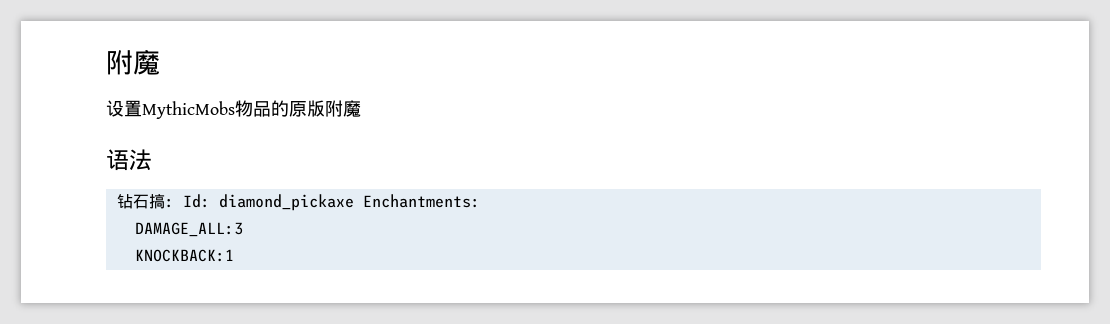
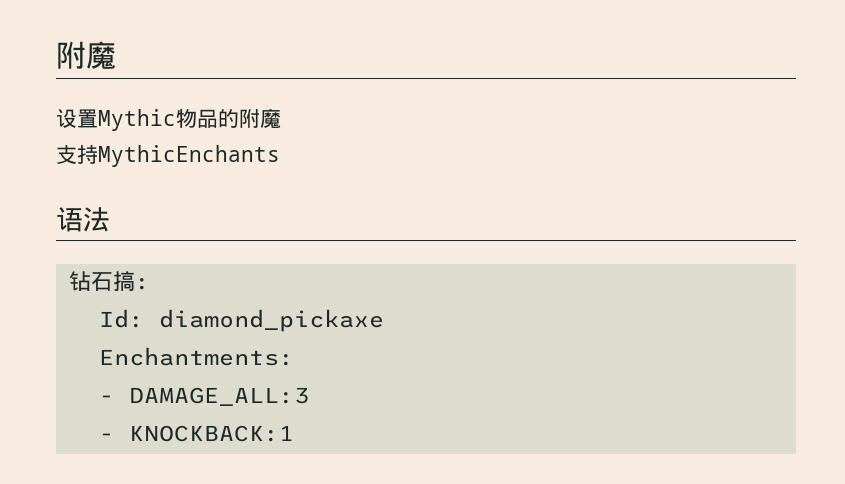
[142,100,361,119] MythicMobs物品的原版附魔 -> [98,108,281,131] [56,144,280,167] Mythic物品的附魔 // 支持MythicEnchants
(174, 203) none -> (150, 284) //
(354, 202) none -> (384, 320) //
(480, 201) none -> [98,395,114,403] -
(243, 229) none -> [98,433,114,441] -

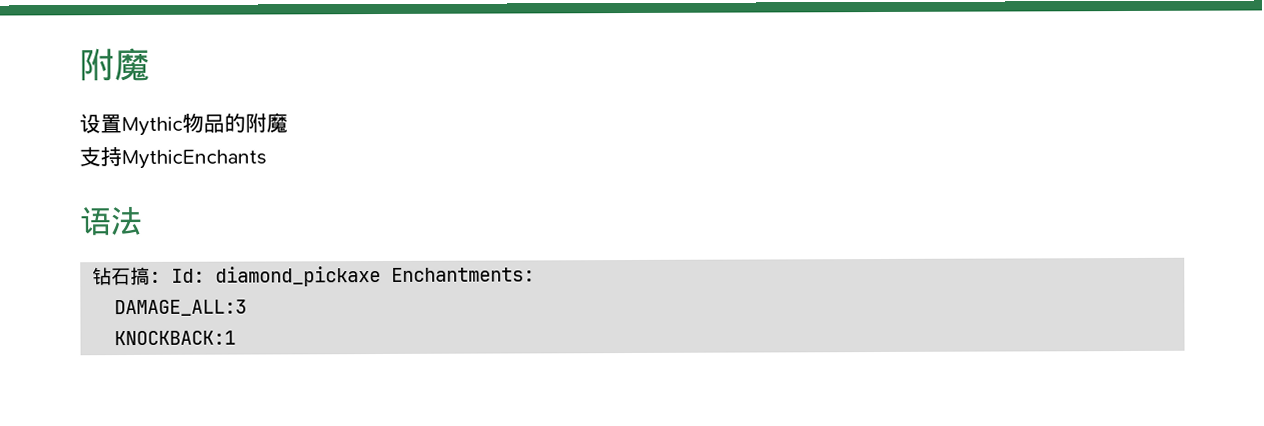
(150, 284) // -> (162, 277) none
(384, 320) // -> (382, 276) none
[98,395,114,403] - -> (536, 274) none
[98,433,114,441] - -> (248, 308) none

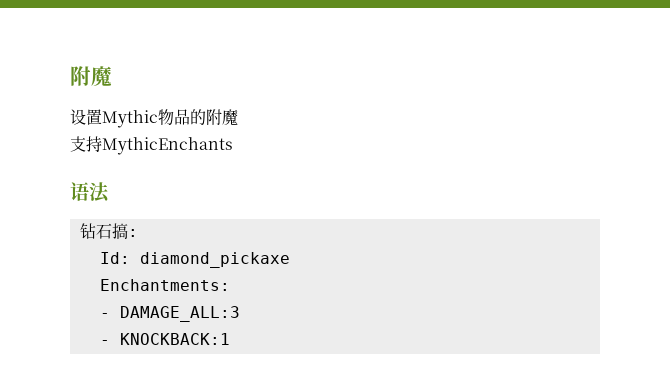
(162, 277) none -> (138, 233) //
(382, 276) none -> (290, 260) //
(536, 274) none -> [99,313,110,318] -
(248, 308) none -> [99,340,110,345] -

